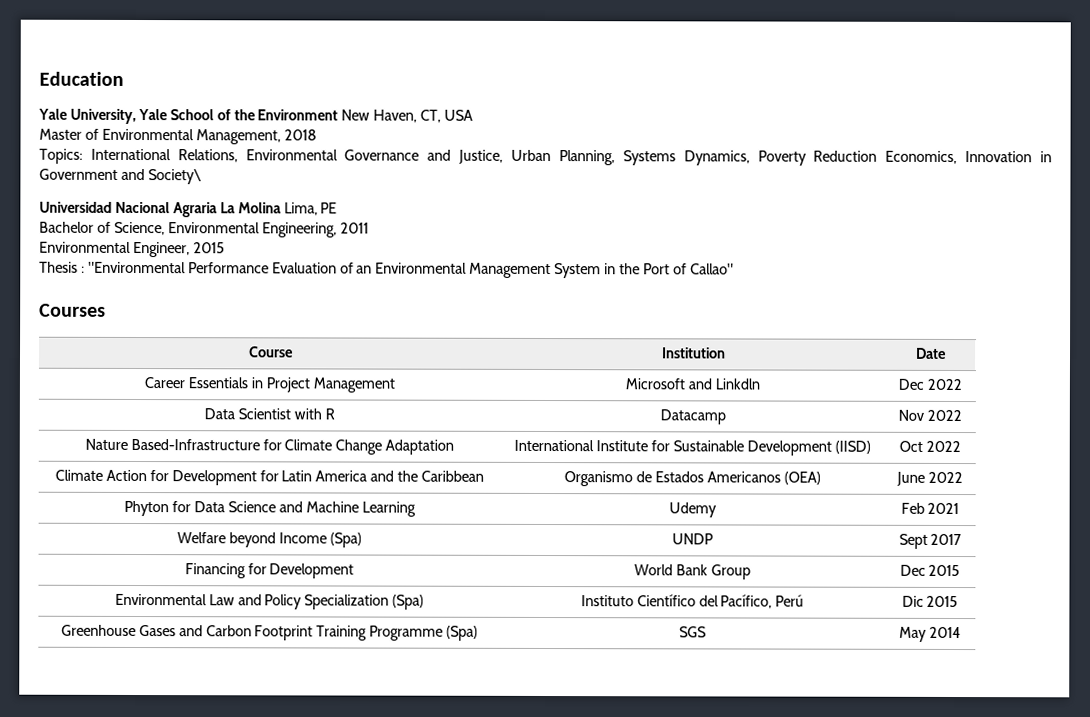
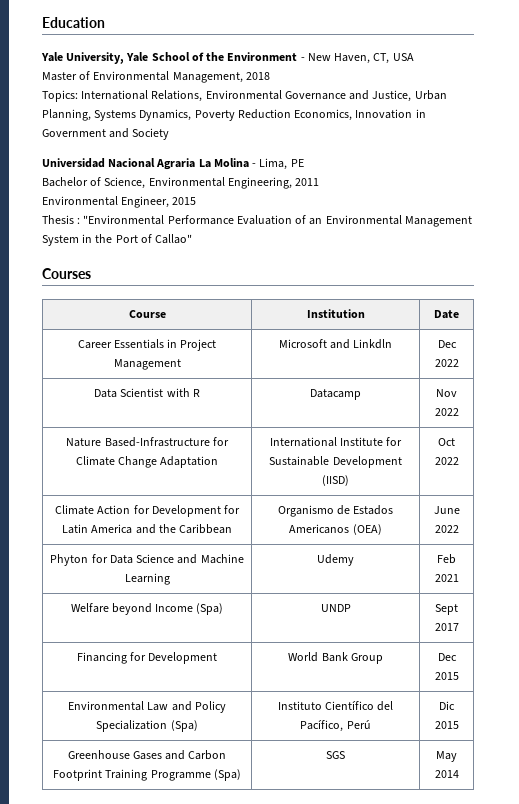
(339, 115) none -> [300,57,305,61] -
[147,169,202,185] Society\ -> [132,128,170,140] Society
(282, 208) none -> [252,163,257,167] -

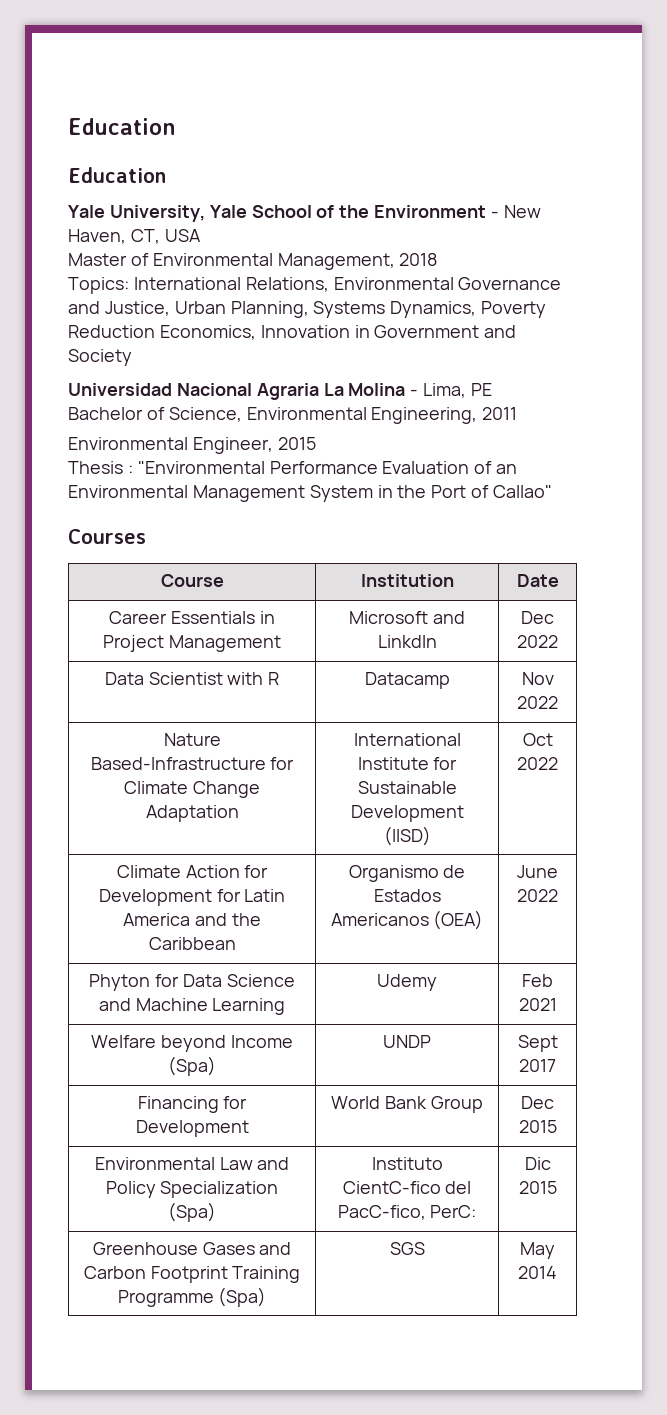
[42,17,105,28] Education -> [68,118,175,135] [68,167,166,183] Education // Education
[325,701,394,711] [300,720,371,732] Científico del Pacífico, Perú -> [342,1181,472,1194] [337,1205,477,1220] CientC-fico del PacC-fico, PerC:

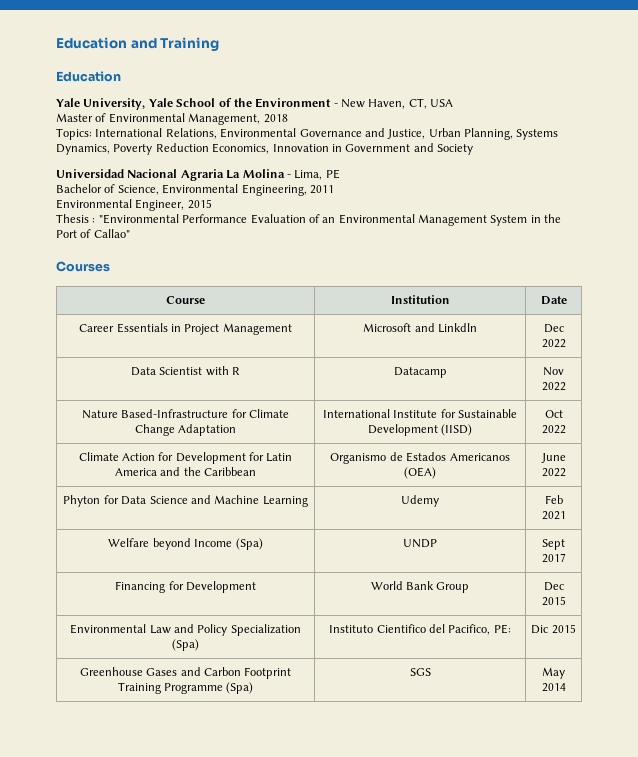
[68,118,175,135] Education -> [56,37,220,51] Education and Training
[342,1181,472,1194] [337,1205,477,1220] CientC-fico del PacC-fico, PerC: -> [376,624,511,635] Cientifico del Pacifico, PE:

